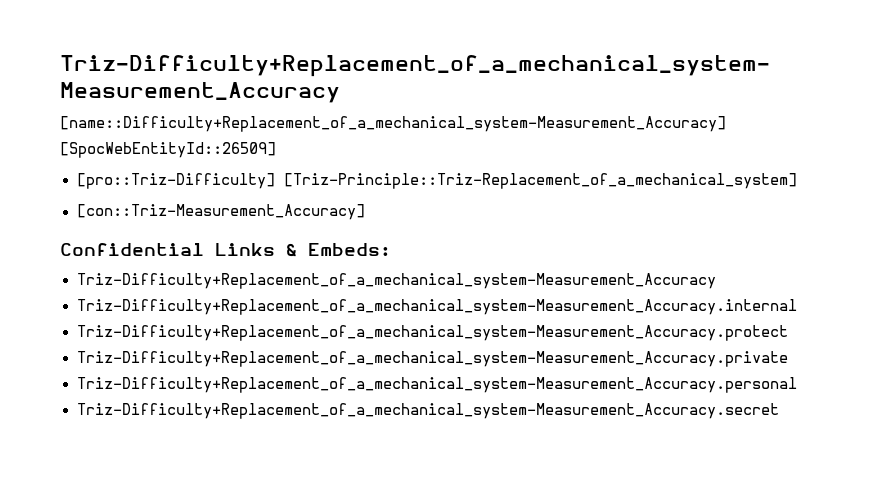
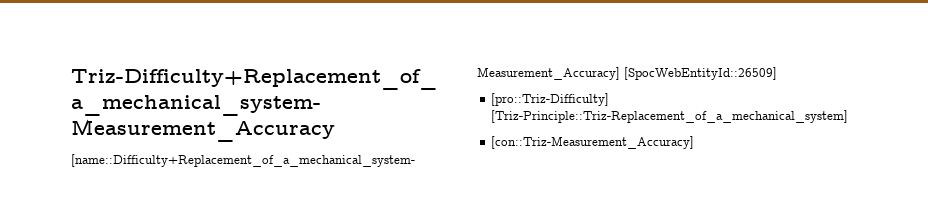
[60,243,391,257] [76,273,716,289] [76,299,797,315] [76,325,788,341] [76,351,788,367] [76,377,797,393] [76,403,779,419] // Confidential Links & Embeds: // Triz-Difficulty+Replacement_of_a_mechanical_system-Measurement_Accuracy // Triz-Difficulty+Replacement_of_a_mechanical_system-Measurement_Accuracy.internal // Triz-Difficulty+Replacement_of_a_mechanical_system-Measurement_Accuracy.protect // Triz-Difficulty+Replacement_of_a_mechanical_system-Measurement_Accuracy.private // Triz-Difficulty+Replacement_of_a_mechanical_system-Measurement_Accuracy.personal // Triz-Difficulty+Replacement_of_a_mechanical_system-Measurement_Accuracy.secret -> (695, 142) none

